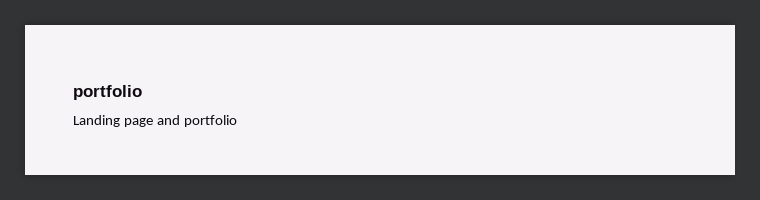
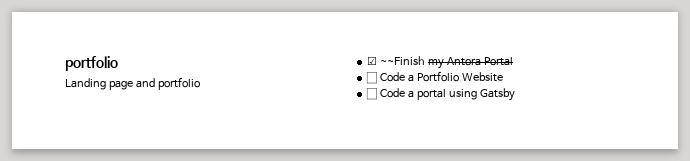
(237, 121) none -> [367,56,513,69] [366,71,503,84] [366,88,515,101] // ☑ ~~Finish my Antora Portal // ☐ Code a Portfolio Website // ☐ Code a portal using Gatsby

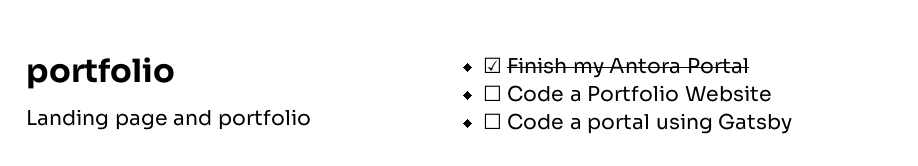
[380,56,426,65] ~~Finish -> [507,57,568,74] Finish

